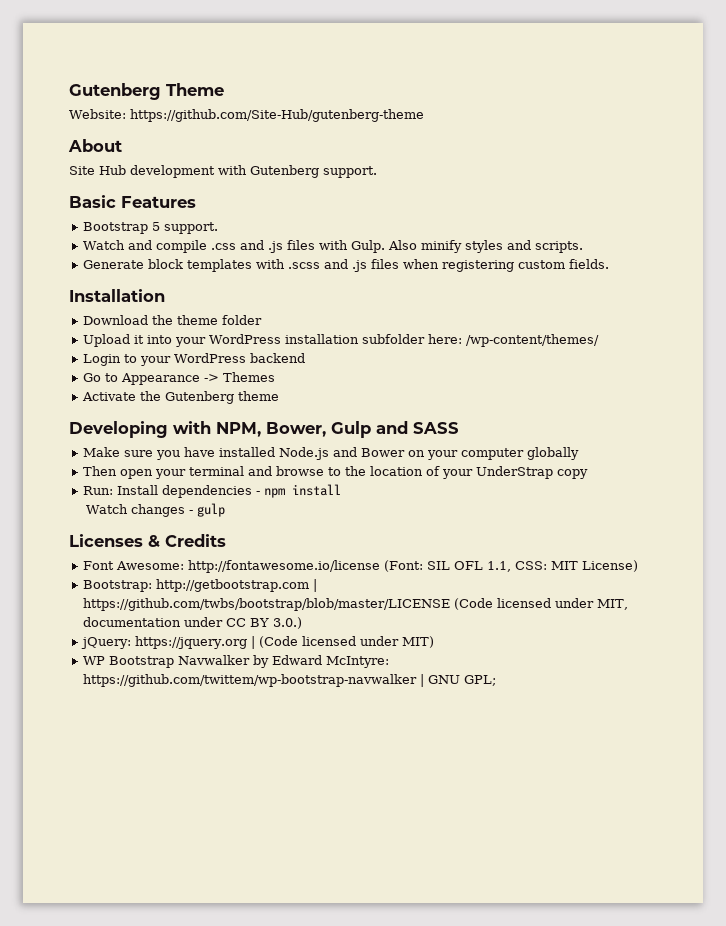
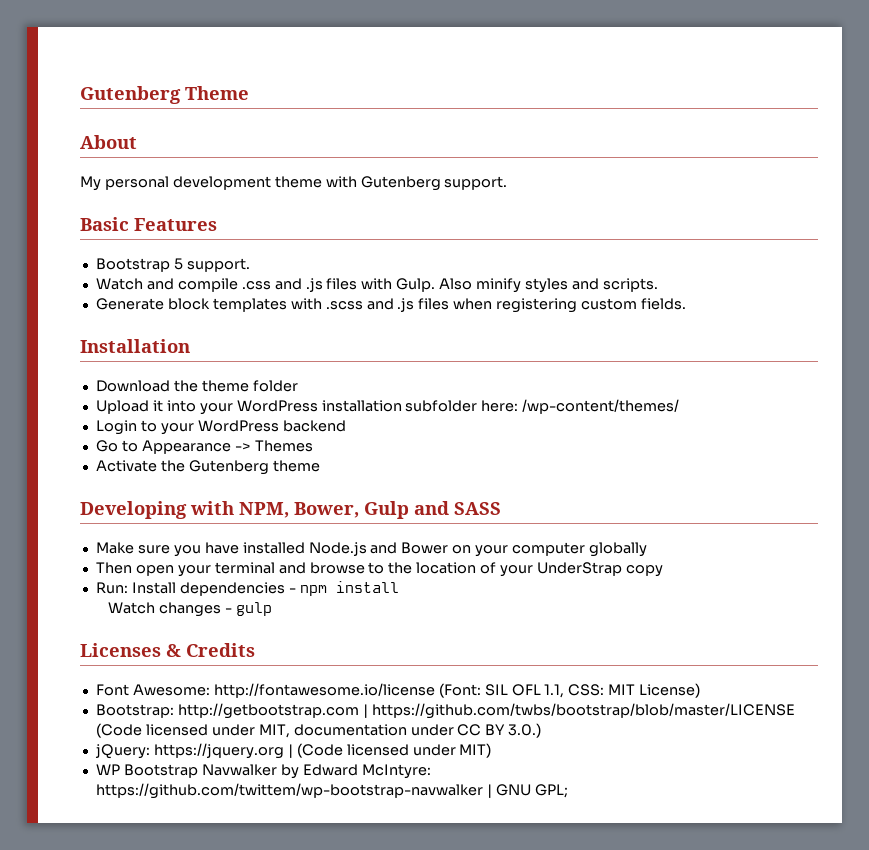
[69,109,424,122] // Website: https://github.com/Site-Hub/gutenberg-theme -> (249, 93) none
[69,165,215,178] Site Hub development -> [80,176,322,191] My personal development theme

